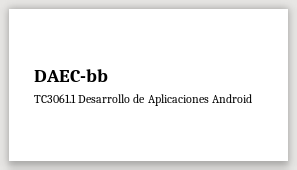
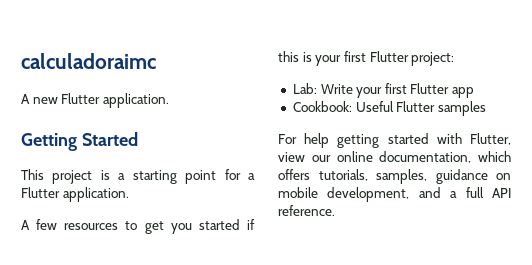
[34,69,108,82] [34,94,252,106] DAEC-bb // TC3061.1 Desarrollo de Aplicaciones Android -> [21,53,156,69] [21,93,169,108] [21,132,138,151] [21,169,255,184] [21,187,129,202] [21,219,255,234] [278,51,455,66] [292,83,475,98] [292,101,486,116] [278,133,511,148] [278,151,511,163] [278,169,511,184] [278,187,511,202] [278,205,335,216] calculadoraimc // A new Flutter application. // Getting Started // This project is a starting point for a Flutter application. // A few resources to get you started if this is your first Flutter project: // Lab: Write your first Flutter app // Cookbook: Useful Flutter samples // For help getting started with Flutter, view our online documentation, which offers tutorials, samples, guidance on mobile development, and a full API reference.

